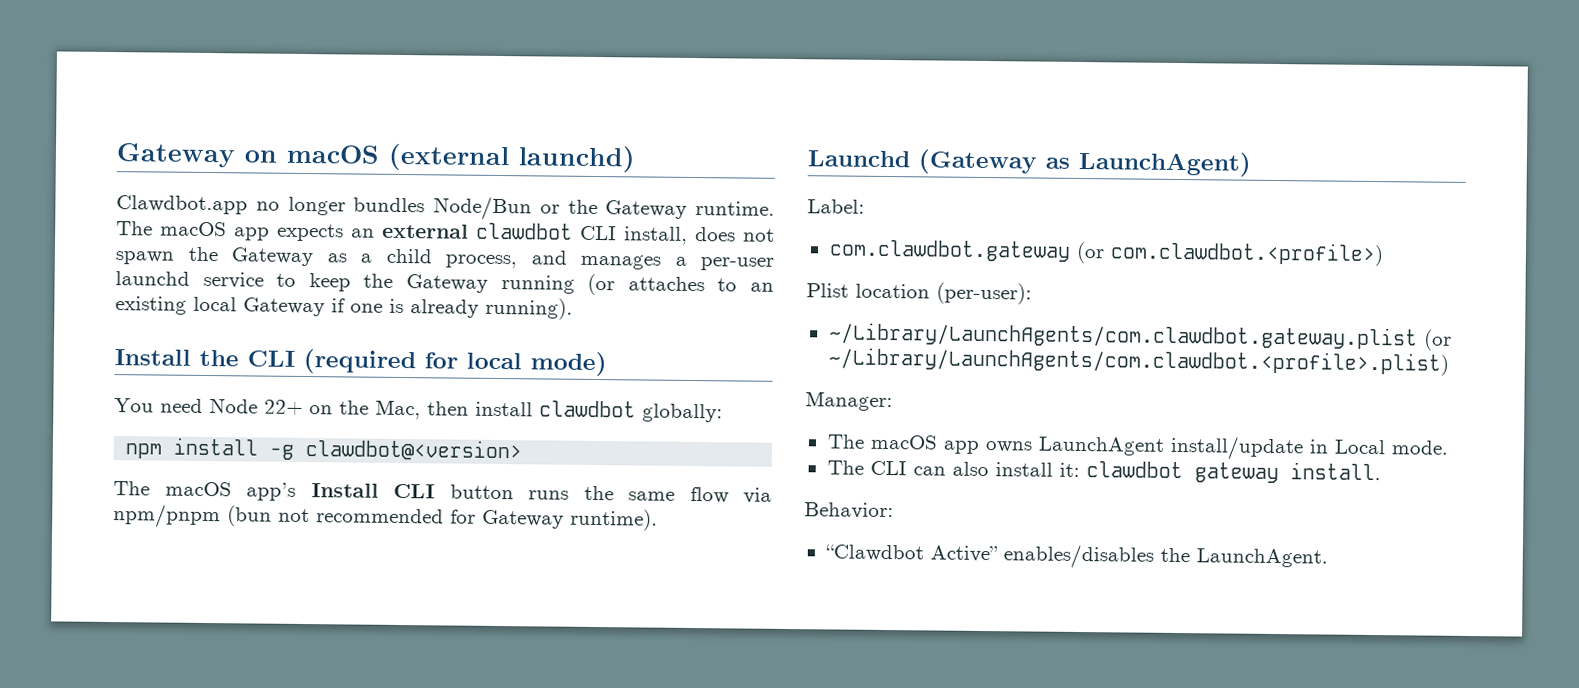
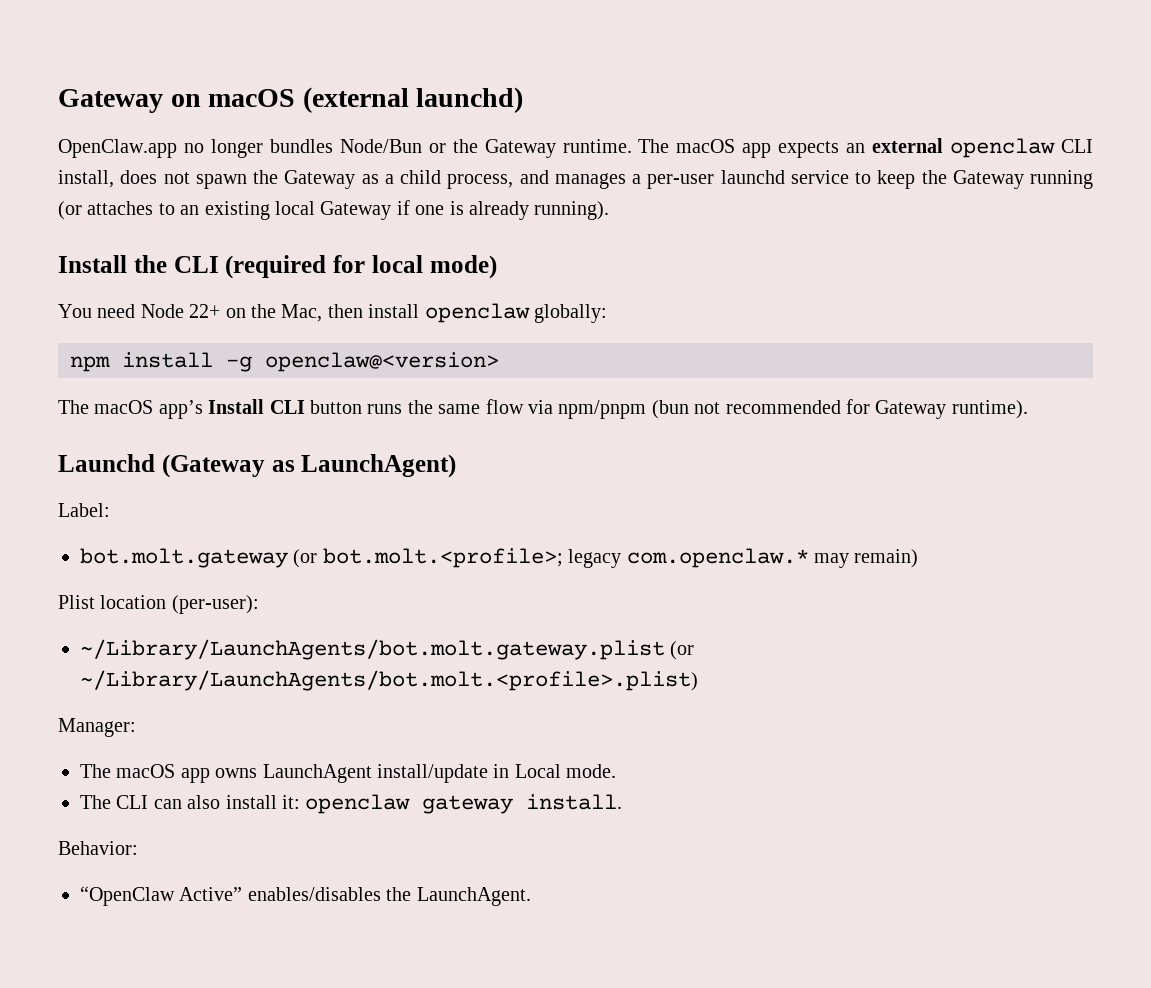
[116,195,248,215] Clawdbot.app -> [58,139,177,158] OpenClaw.app
[476,222,573,240] clawdbot -> [950,138,1056,158] openclaw
[539,400,636,418] clawdbot -> [424,303,530,323] openclaw
[305,439,523,462] clawdbot@<version> -> [265,352,499,372] openclaw@<version>
[828,239,1384,267] com.clawdbot.gateway (or com.clawdbot.<profile>) -> [80,548,919,568] bot.molt.gateway (or bot.molt.<profile>; legacy com.openclaw.* may remain)
[828,322,1452,351] [827,347,1449,376] ~/Library/LaunchAgents/com.clawdbot.gateway.plist (or ~/Library/LaunchAgents/com.clawdbot.<profile>.plist) -> [80,639,695,660] [80,670,698,691] ~/Library/LaunchAgents/bot.molt.gateway.plist (or ~/Library/LaunchAgents/bot.molt.<profile>.plist)
[1085,461,1183,479] clawdbot -> [305,794,411,814] openclaw
[824,544,924,562] “Clawdbot -> [80,886,175,906] “OpenClaw

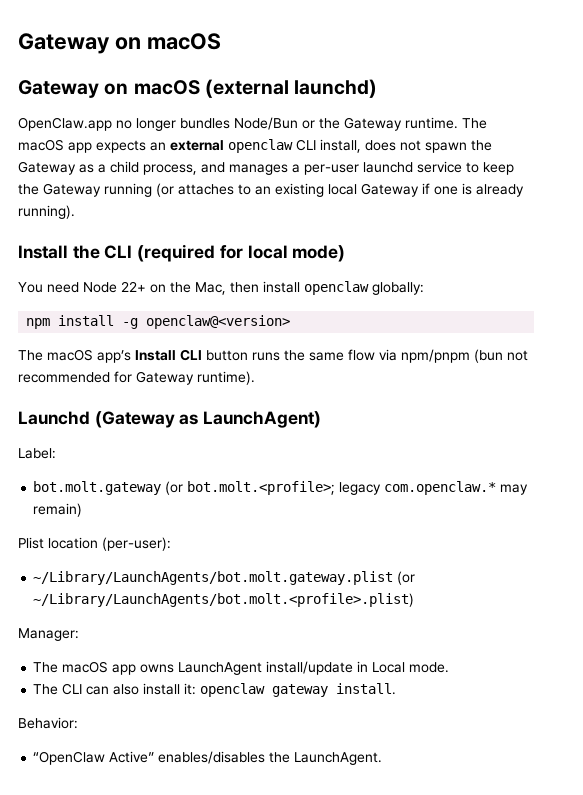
[58,89,296,113] Gateway on macOS -> [18,33,221,54] [18,80,200,98] Gateway on macOS // Gateway on macOS

